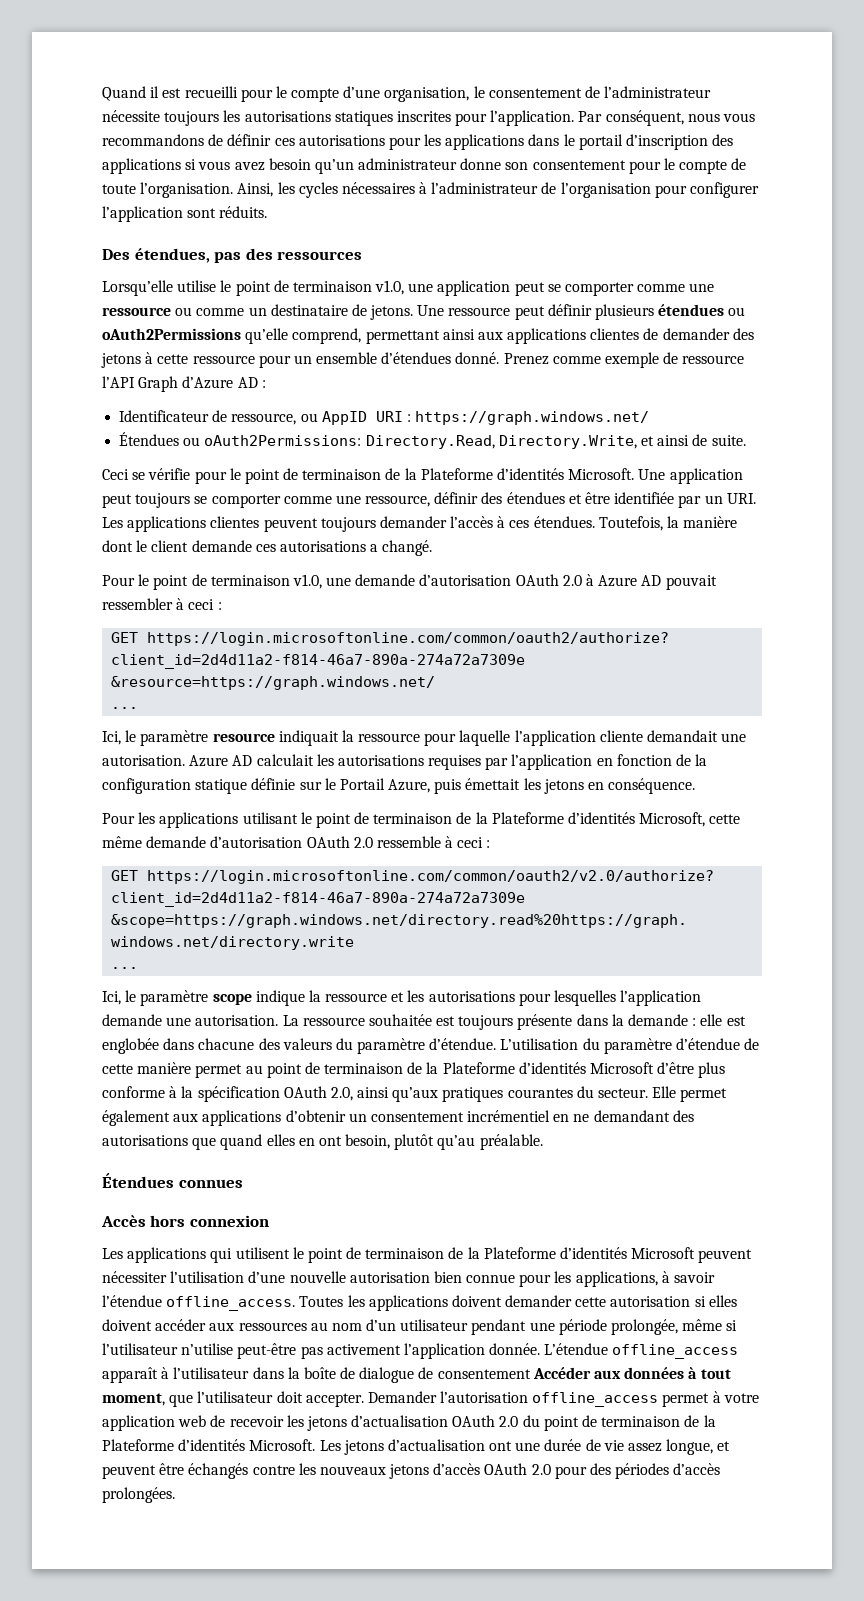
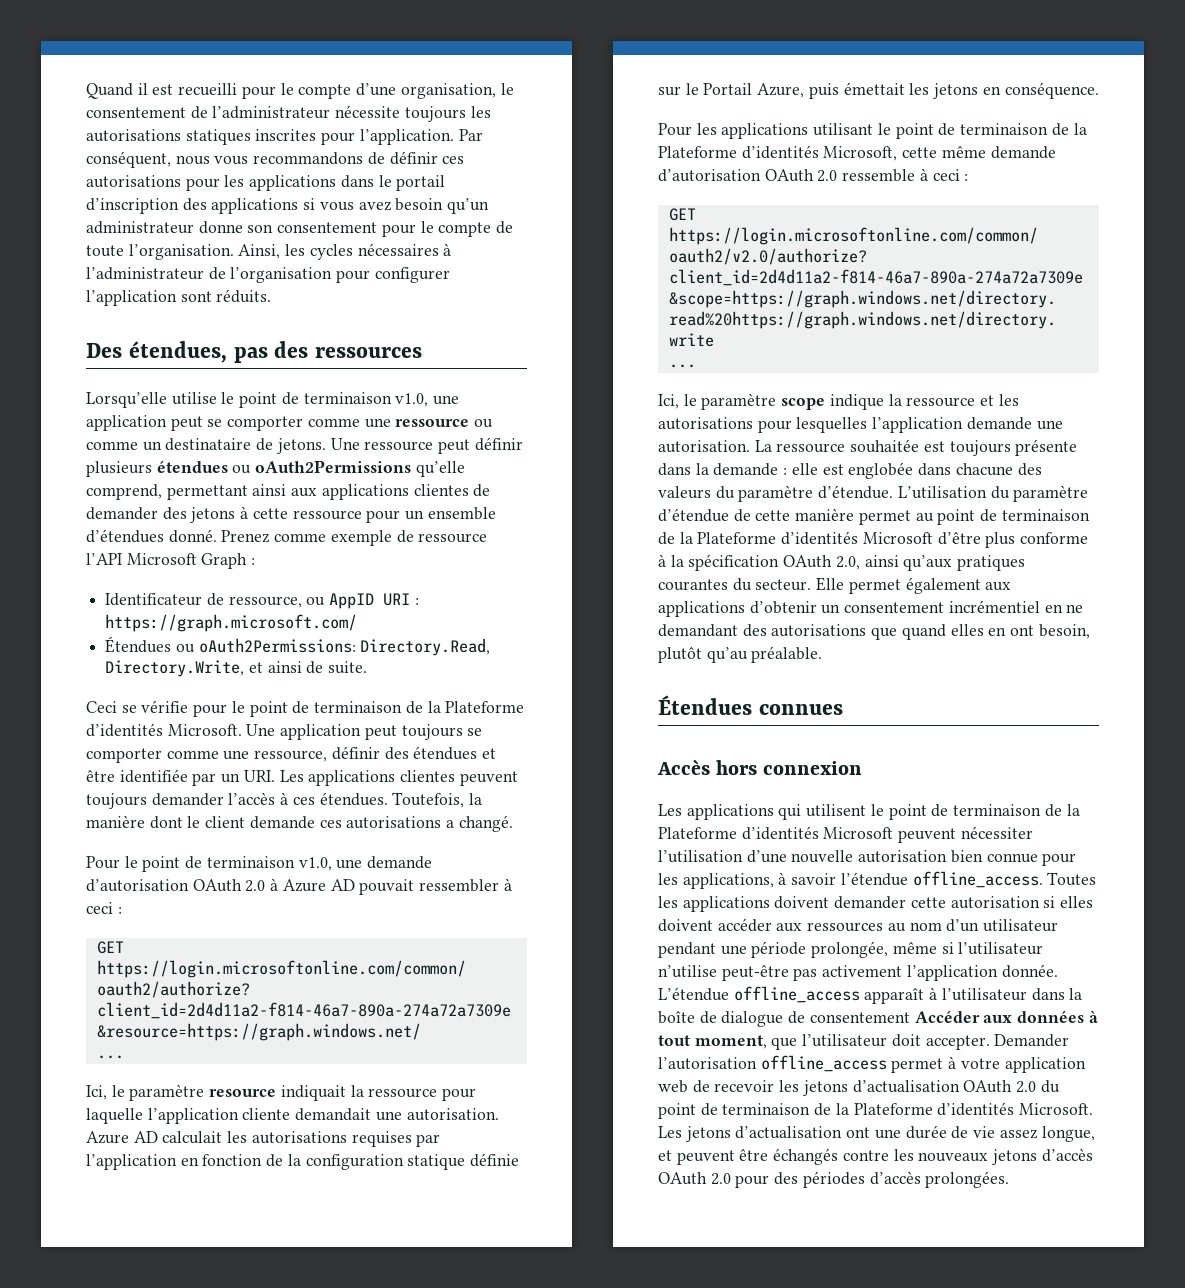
[138,376,258,392] Graph d’Azure AD -> [126,553,248,569] Microsoft Graph
[415,411,650,425] https://graph.windows.net/ -> [105,614,358,632] https://graph.microsoft.com/

